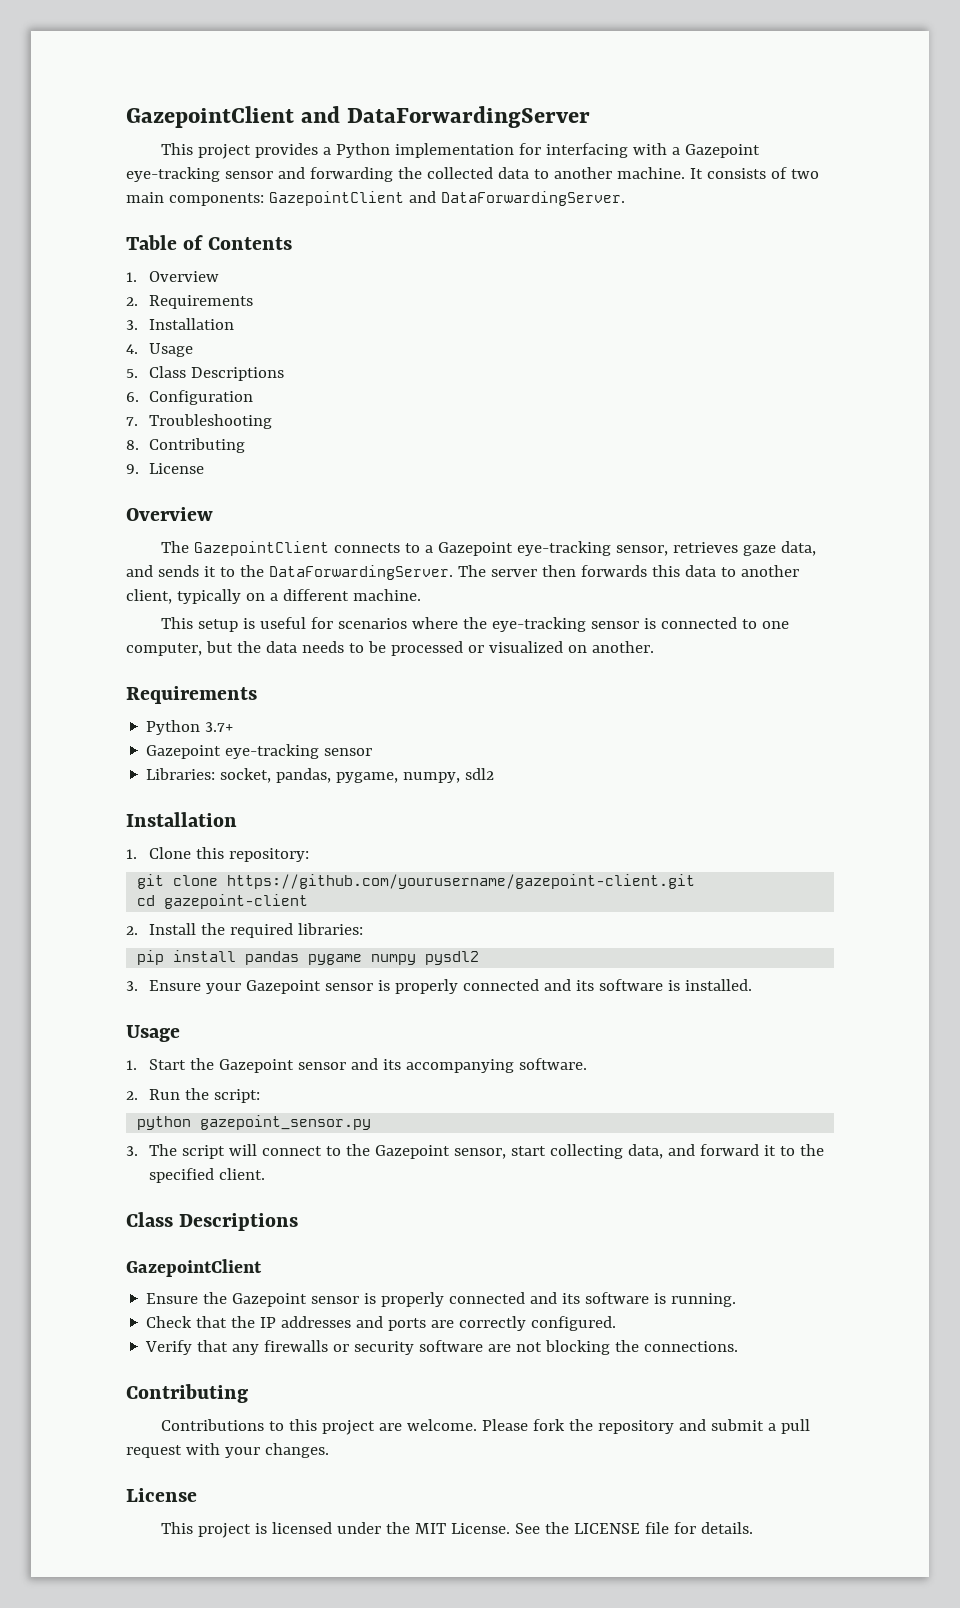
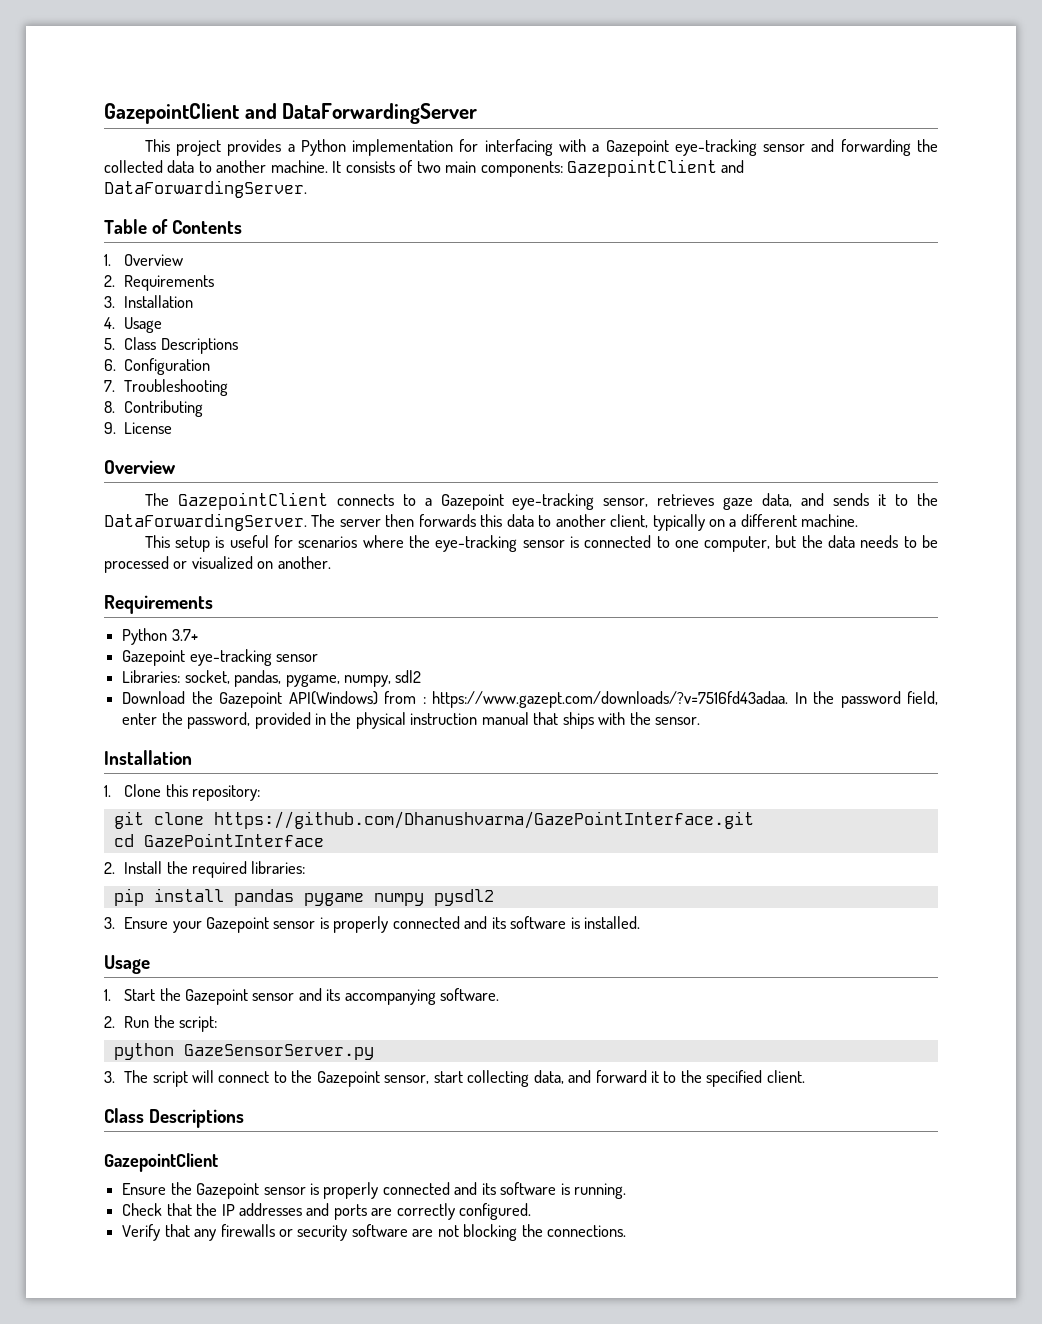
(495, 774) none -> [122,691,939,708] [122,712,701,729] // Download the Gazepoint API(Windows) from : https://www.gazept.com/downloads/?v=7516fd43adaa. In the password field, enter the password, provided in the physical instruction manual that ships with the sensor.
[227,874,696,889] https://github.com/yourusername/gazepoint-client.git -> [213,811,754,829] https://github.com/Dhanushvarma/GazePointInterface.git
[164,894,309,909] gazepoint-client -> [143,833,324,847] GazePointInterface
[200,1115,372,1130] gazepoint_sensor.py -> [183,1044,374,1060] GazeSensorServer.py
[126,1384,248,1403] [160,1419,810,1435] [126,1443,329,1458] [126,1488,197,1502] [160,1522,753,1538] // Contributing // Contributions to this project are welcome. Please fork the repository and submit a pull request with your changes. // License // This project is licensed under the MIT License. See the LICENSE file for details. -> (627, 1231) none

